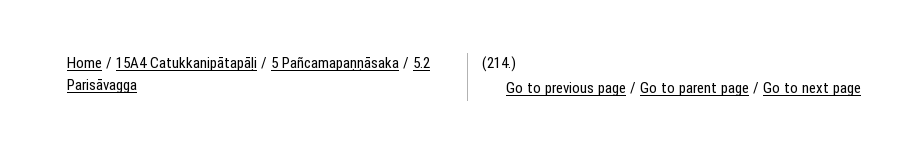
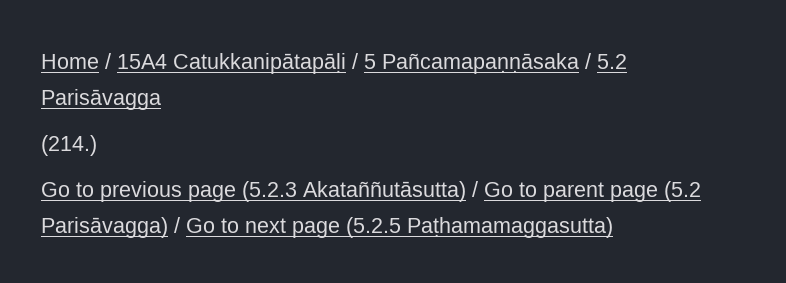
(626, 90) none -> [242,181,466,202] (5.2.3 Akataññutāsutta)
(749, 90) none -> [664,181,701,202] [41,217,168,238] (5.2 Parisāvagga)
(862, 90) none -> [346,217,613,238] (5.2.5 Paṭhamamaggasutta)

